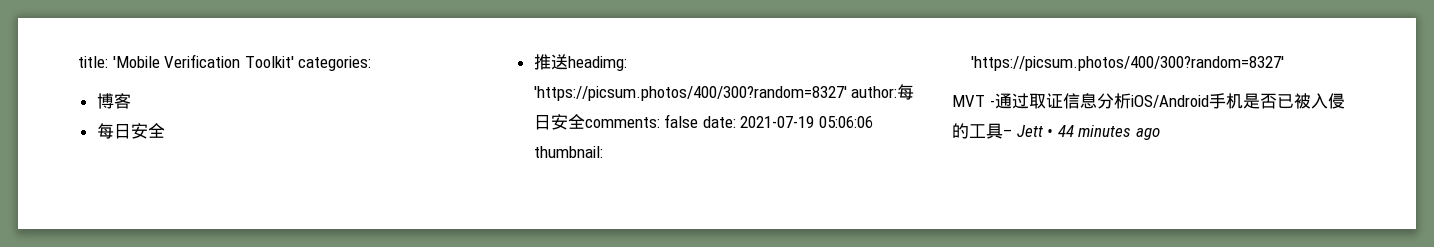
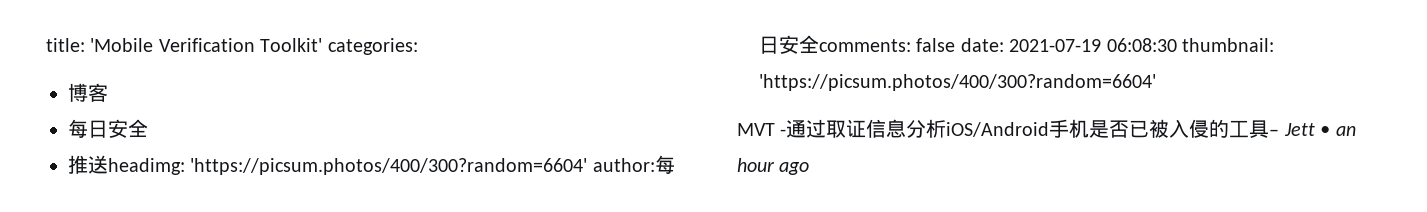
[533,86,847,101] 'https://picsum.photos/400/300?random=8327' -> [190,158,588,175] 'https://picsum.photos/400/300?random=6604'
[819,116,874,128] [533,146,603,158] [970,56,1284,71] 05:06:06 thumbnail: 'https://picsum.photos/400/300?random=8327' -> [1106,38,1274,52] [759,74,1156,91] 06:08:30 thumbnail: 'https://picsum.photos/400/300?random=6604'
[1057,125,1132,137] 44 minutes -> [1335,126,1356,136] [737,158,775,172] an hour

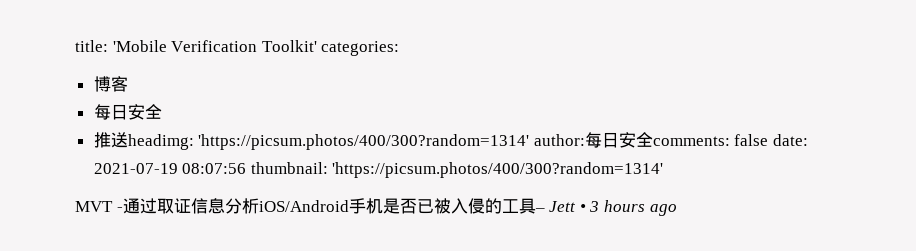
[190,158,588,175] 'https://picsum.photos/400/300?random=6604' -> [198,134,530,150] 'https://picsum.photos/400/300?random=1314'
[1106,38,1274,52] [759,74,1156,91] 06:08:30 thumbnail: 'https://picsum.photos/400/300?random=6604' -> [182,162,664,178] 08:07:56 thumbnail: 'https://picsum.photos/400/300?random=1314'
[1335,126,1356,136] [737,158,775,172] an hour -> [589,200,645,212] 3 hours

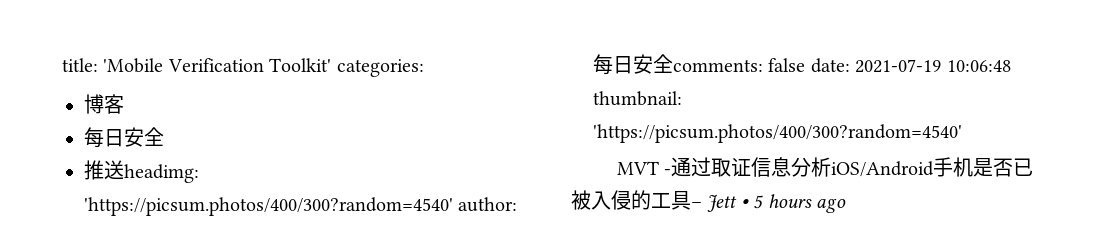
[198,134,530,150] 'https://picsum.photos/400/300?random=1314' -> [84,197,453,216] 'https://picsum.photos/400/300?random=4540'
[182,162,664,178] 08:07:56 thumbnail: 'https://picsum.photos/400/300?random=1314' -> [946,60,1011,72] [593,91,682,106] [593,124,962,143] 10:06:48 thumbnail: 'https://picsum.photos/400/300?random=4540'
[589,201,600,212] 3 -> [753,195,764,209] 5

